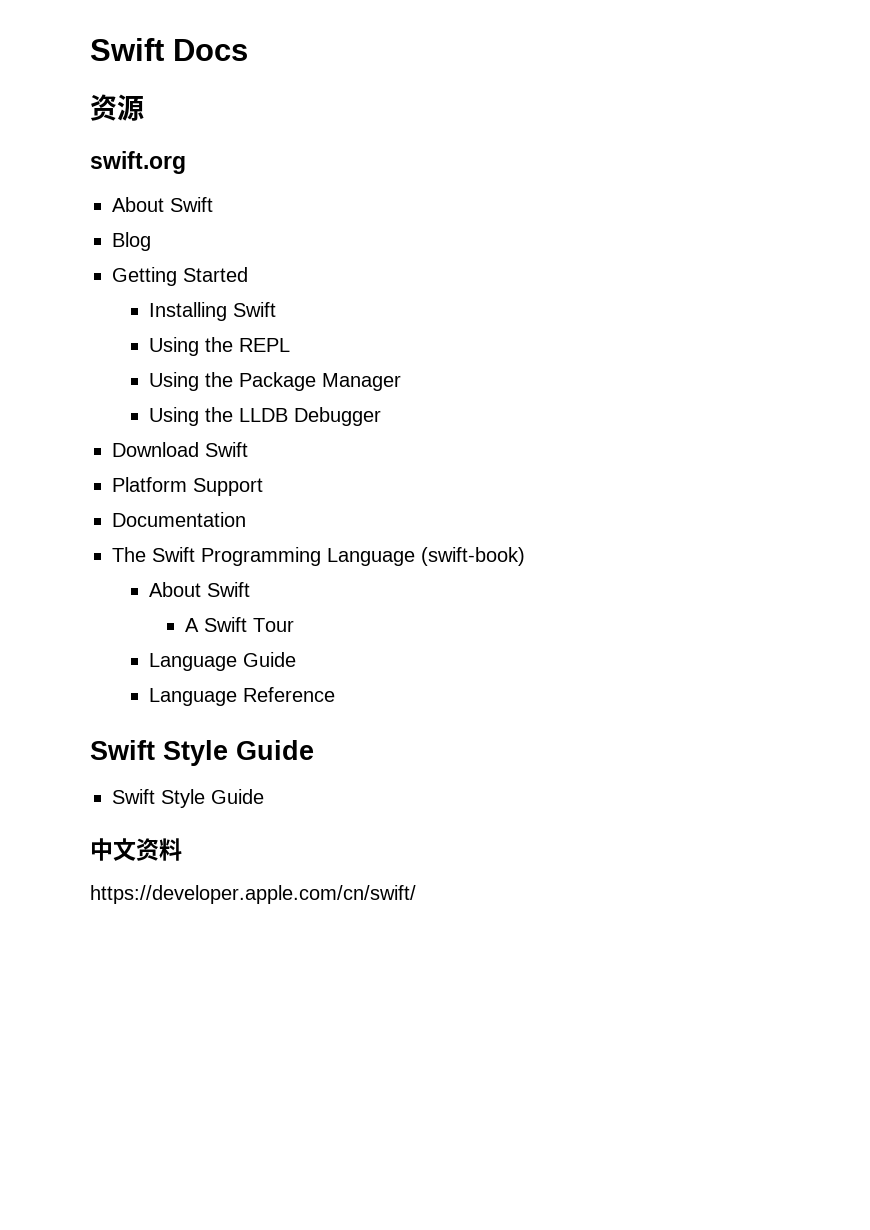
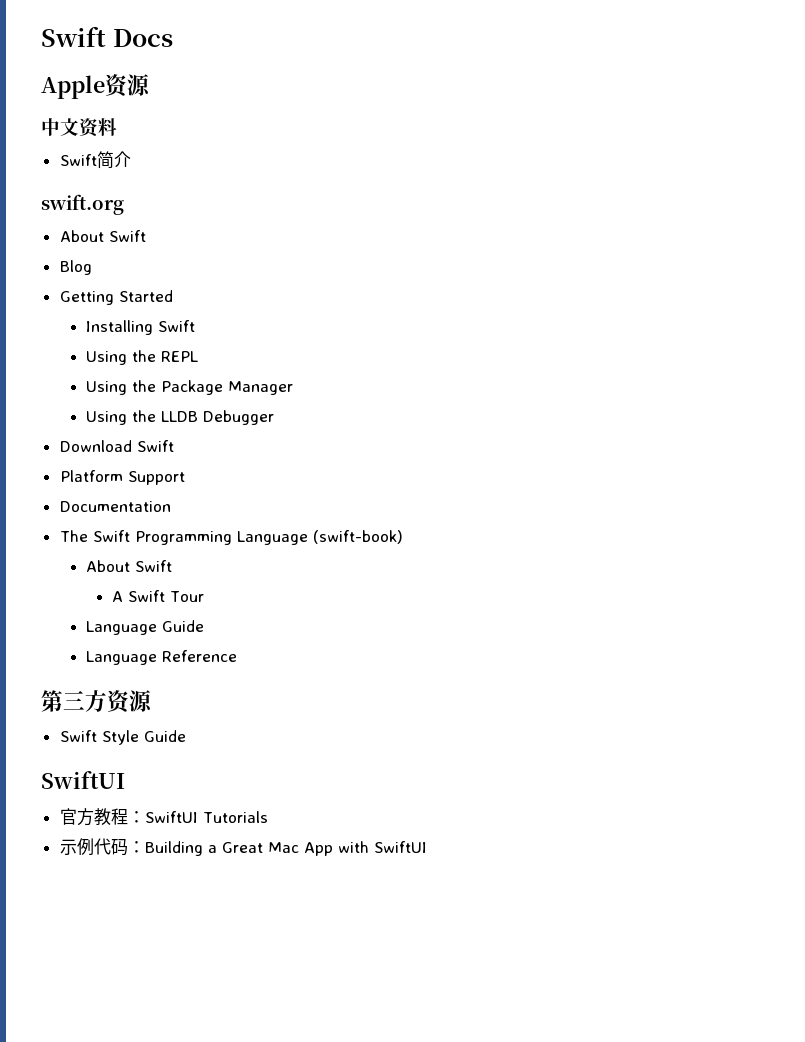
[90,94,144,121] 资源 -> [41,74,150,99] [41,118,117,137] [59,151,131,169] Apple资源 // 中文资料 // Swift简介
[90,740,314,766] [112,789,264,808] [90,838,182,861] [90,885,416,904] Swift Style Guide // Swift Style Guide // 中文资料 // https://developer.apple.com/cn/swift/ -> [41,690,152,714] [59,730,186,745] [41,771,125,789] [59,808,268,826] [59,838,427,856] 第三方资源 // Swift Style Guide // SwiftUI // 官方教程：SwiftUI Tutorials // 示例代码：Building a Great Mac App with SwiftUI

